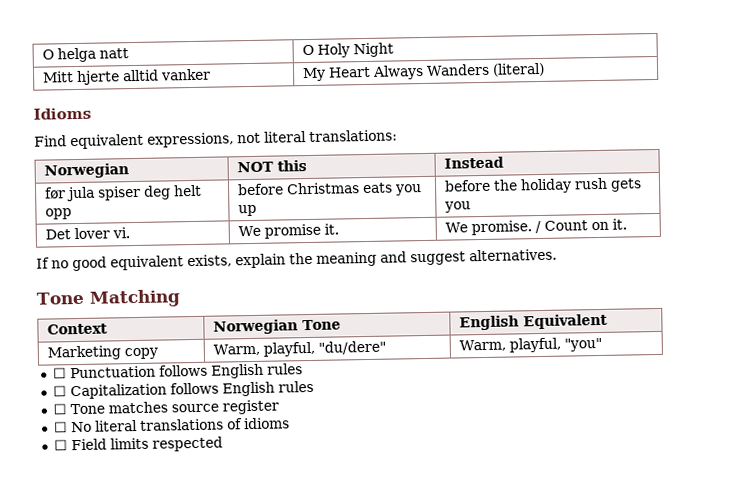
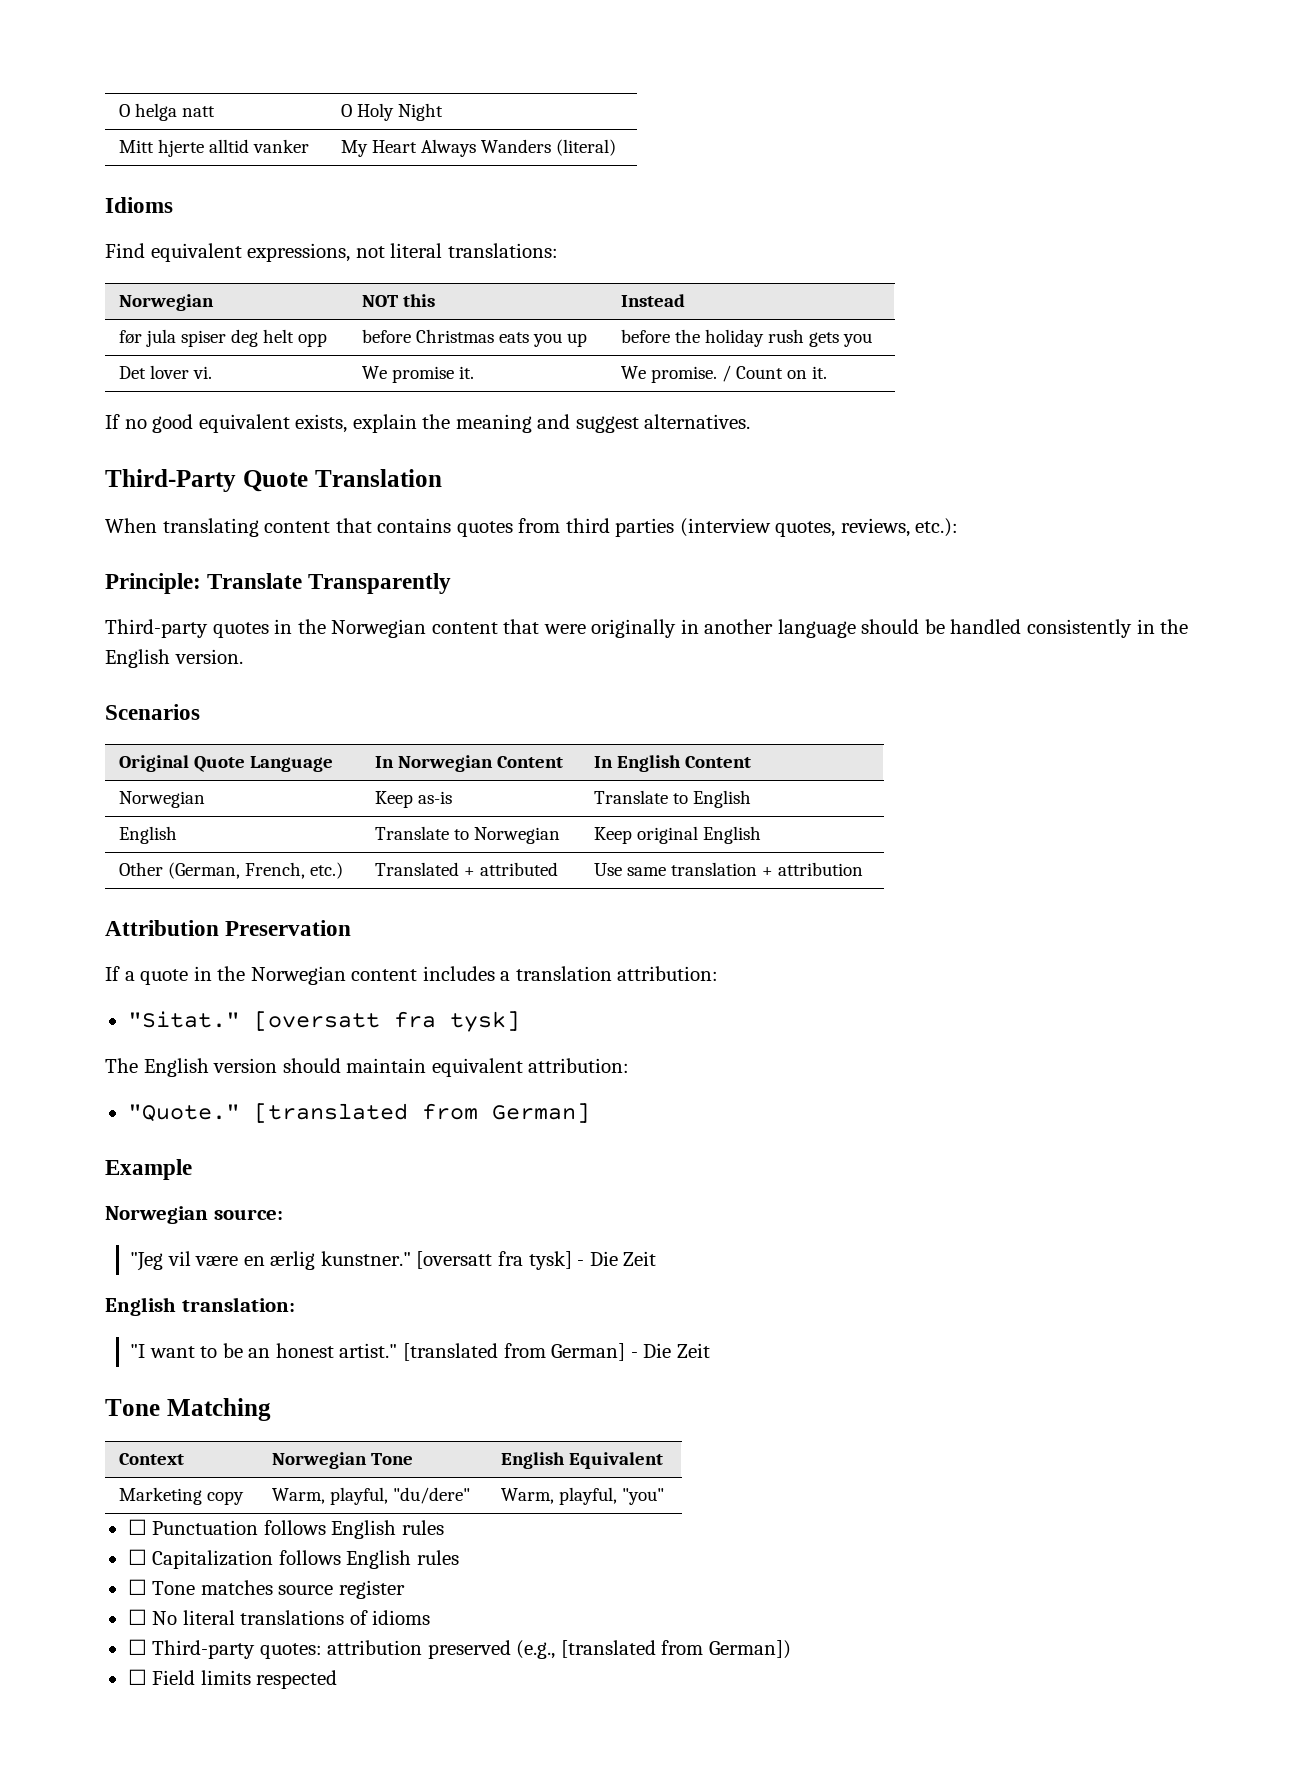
(557, 255) none -> [105,469,442,492] [105,518,959,537] [105,573,452,594] [105,619,1189,638] [105,649,243,668] [105,704,200,720] [118,755,333,772] [374,755,563,772] [593,755,751,772] [118,791,205,808] [374,791,452,808] [593,790,751,808] [118,826,177,844] [374,826,560,844] [593,826,761,844] [118,862,343,879] [374,862,558,876] [593,862,863,876] [105,920,352,936] [105,966,719,985] [127,1011,520,1032] [105,1058,630,1077] [127,1103,590,1123] [105,1159,192,1180] [105,1206,283,1224] [130,1251,657,1271] [105,1297,295,1316] [130,1343,710,1361] // Third-Party Quote Translation // When translating content that contains quotes from third parties (interview quotes, reviews, etc.): // Principle: Translate Transparently // Third-party quotes in the Norwegian content that were originally in another language should be handled consistently in the English version. // Scenarios // Original Quote Language | In Norwegian Content | In English Content // Norwegian | Keep as-is | Translate to English // English | Translate to Norwegian | Keep original English // Other (German, French, etc.) | Translated + attributed | Use same translation + attribution // Attribution Preservation // If a quote in the Norwegian content includes a translation attribution: // "Sitat." [oversatt fra tysk] // The English version should maintain equivalent attribution: // "Quote." [translated from German] // Example // Norwegian source: // "Jeg vil være en ærlig kunstner." [oversatt fra tysk] - Die Zeit // English translation: // "I want to be an honest artist." [translated from German] - Die Zeit
(290, 423) none -> [127,1639,791,1659] // ☐ Third-party quotes: attribution preserved (e.g., [translated from German])

